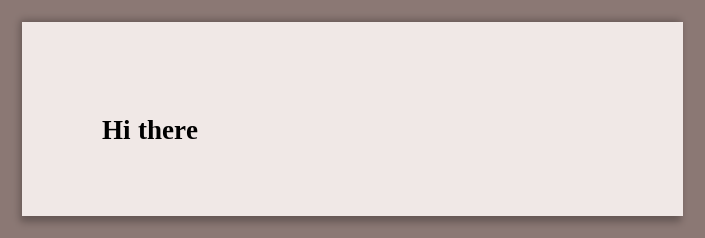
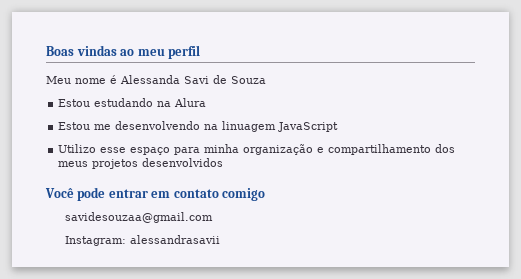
[102,120,199,139] Hi there -> [46,45,201,59] [46,75,266,84] [58,98,207,107] [58,121,339,132] [58,144,456,155] [58,158,224,169] [45,187,265,201] [65,212,214,223] [65,235,221,246] Boas vindas ao meu perfil // Meu nome é Alessanda Savi de Souza // Estou estudando na Alura // Estou me desenvolvendo na linuagem JavaScript // Utilizo esse espaço para minha organização e compartilhamento dos meus projetos desenvolvidos // Você pode entrar em contato comigo // savidesouzaa@gmail.com // Instagram: alessandrasavii

